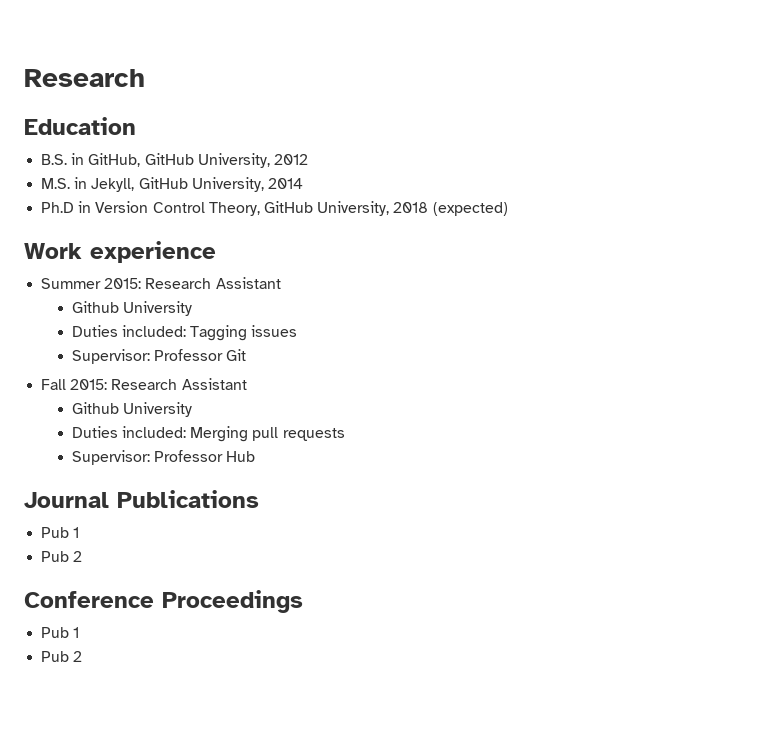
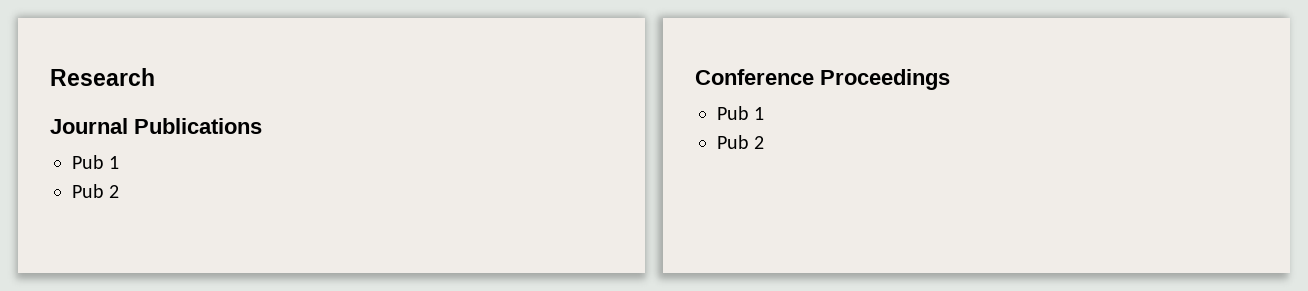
[24,69,145,87] [24,117,136,135] [41,153,308,168] [41,177,303,192] [41,201,508,216] [24,241,216,263] [41,277,281,289] [71,301,192,316] [71,325,298,341] [71,349,247,364] [41,378,247,390] [71,402,192,417] [71,426,345,442] [71,450,256,465] Research // Education // B.S. in GitHub, GitHub University, 2012 // M.S. in Jekyll, GitHub University, 2014 // Ph.D in Version Control Theory, GitHub University, 2018 (expected) // Work experience // Summer 2015: Research Assistant // Github University // Duties included: Tagging issues // Supervisor: Professor Git // Fall 2015: Research Assistant // Github University // Duties included: Merging pull requests // Supervisor: Professor Hub -> [50,68,155,86] Research

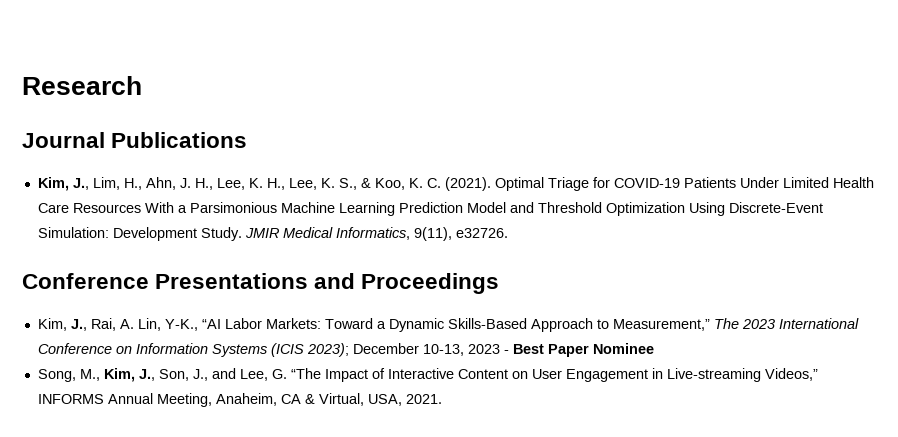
[72,155,120,169] [72,184,120,198] [695,69,814,85] Pub 1 // Pub 2 // Conference -> [37,177,874,191] [37,202,823,216] [37,227,508,241] [22,273,356,289] Kim, J., Lim, H., Ahn, J. H., Lee, K. H., Lee, K. S., & Koo, K. C. (2021). Optimal Triage for COVID-19 Patients Under Limited Health Care Resources With a Parsimonious Machine Learning Prediction Model and Threshold Optimization Using Discrete-Event Simulation: Development Study. JMIR Medical Informatics, 9(11), e32726. // Conference Presentations and
[717,106,765,120] [717,135,765,149] Pub 1 // Pub 2 -> [37,318,859,332] [37,343,654,357] [37,368,818,382] [37,393,442,407] Kim, J., Rai, A. Lin, Y-K., “AI Labor Markets: Toward a Dynamic Skills-Based Approach to Measurement,” The 2023 International Conference on Information Systems (ICIS 2023); December 10-13, 2023 - Best Paper Nominee // Song, M., Kim, J., Son, J., and Lee, G. “The Impact of Interactive Content on User Engagement in Live-streaming Videos,” INFORMS Annual Meeting, Anaheim, CA & Virtual, USA, 2021.

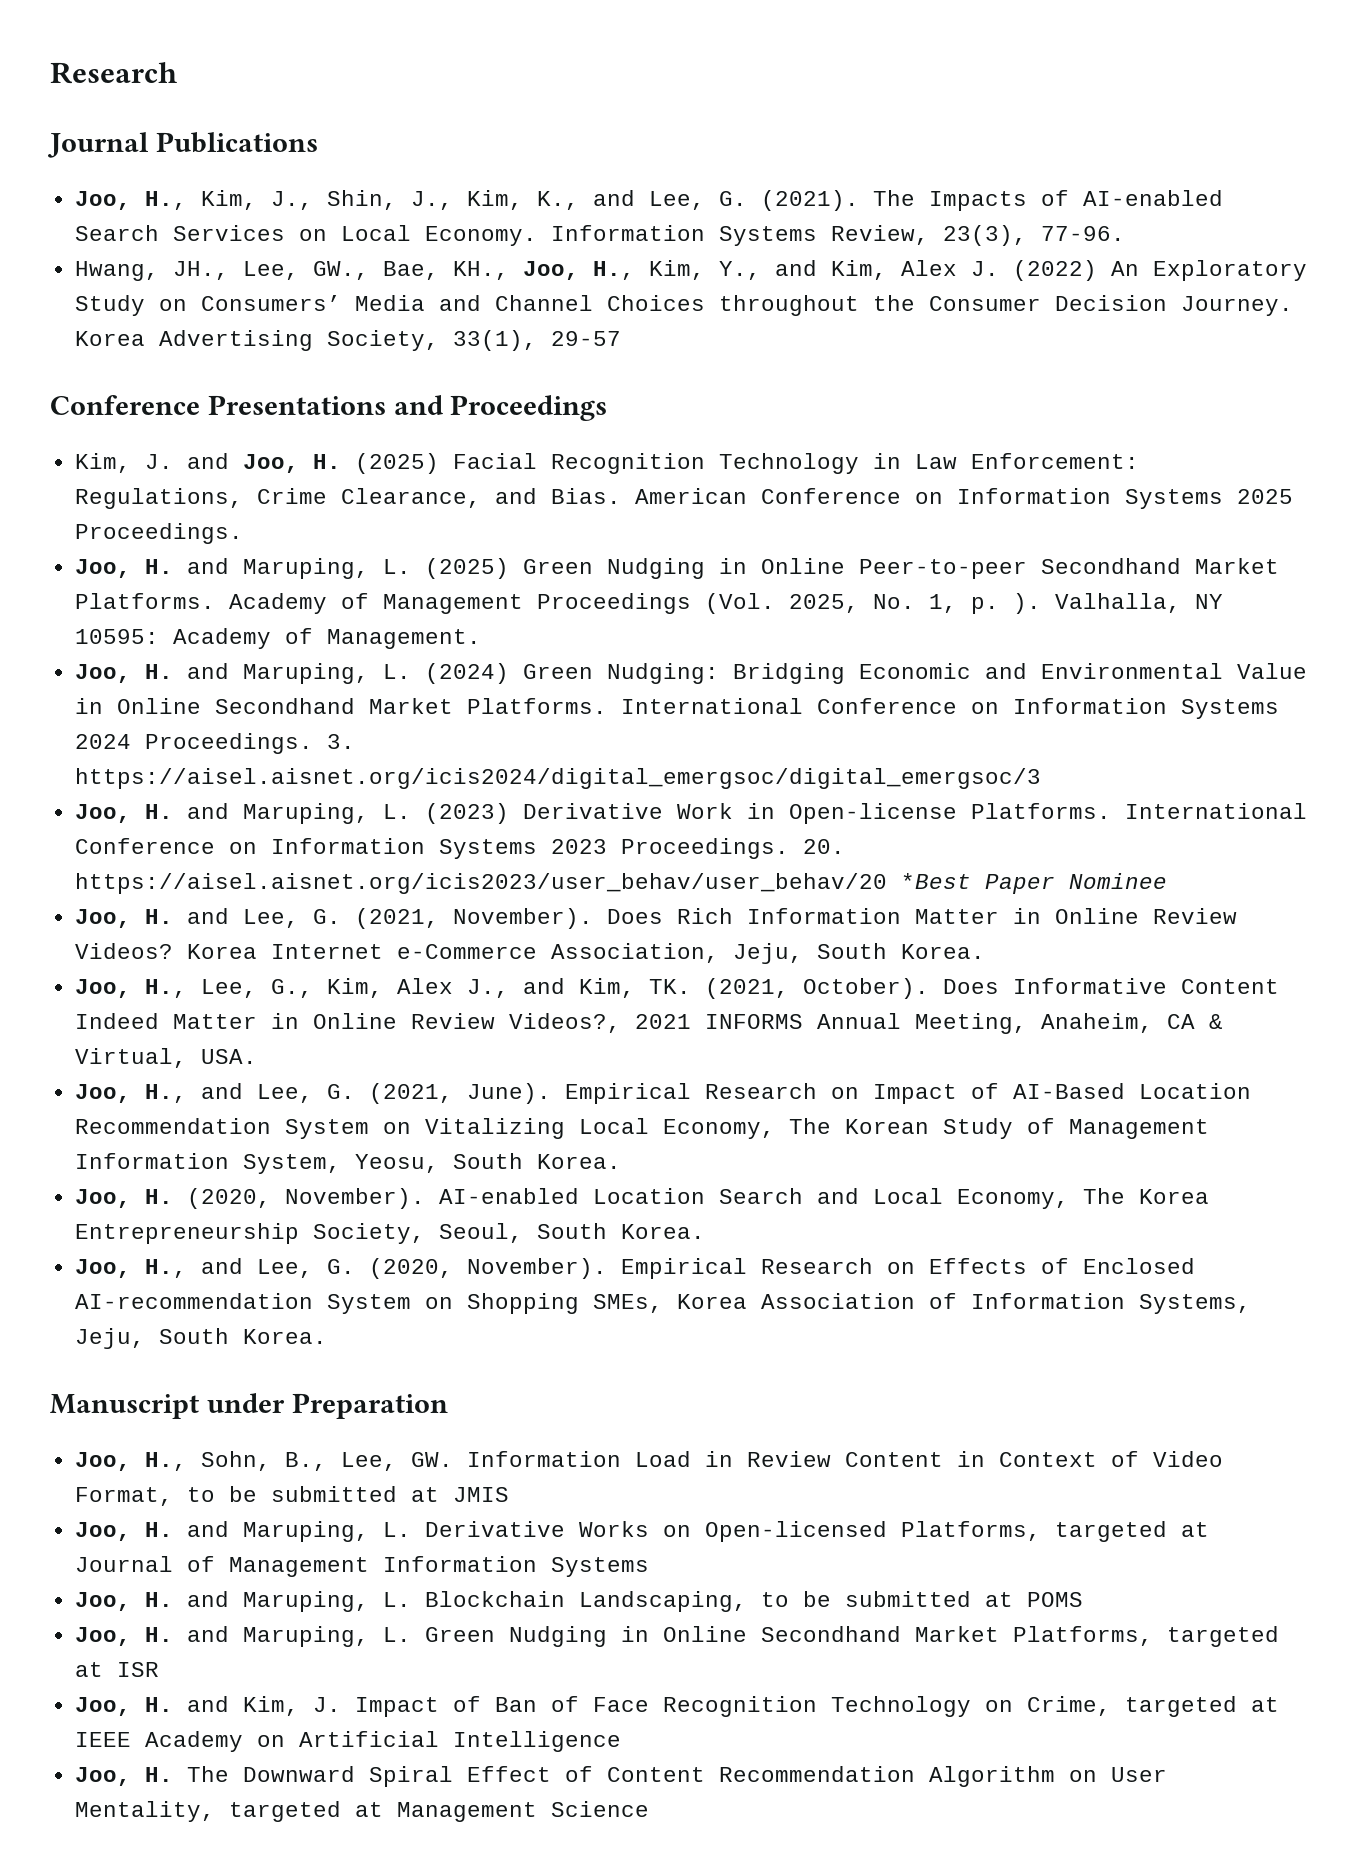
[37,177,874,191] [37,202,823,216] [37,227,508,241] Kim, J., Lim, H., Ahn, J. H., Lee, K. H., Lee, K. S., & Koo, K. C. (2021). Optimal Triage for COVID-19 Patients Under Limited Health Care Resources With a Parsimonious Machine Learning Prediction Model and Threshold Optimization Using Discrete-Event Simulation: Development Study. JMIR Medical Informatics, 9(11), e32726. -> [74,190,1223,211] [74,225,1125,246] [74,260,1307,281] [74,295,1293,316] [74,330,621,351] Joo, H., Kim, J., Shin, J., Kim, K., and Lee, G. (2021). The Impacts of AI-enabled Search Services on Local Economy. Information Systems Review, 23(3), 77-96. // Hwang, JH., Lee, GW., Bae, KH., Joo, H., Kim, Y., and Kim, Alex J. (2022) An Exploratory Study on Consumers’ Media and Channel Choices throughout the Consumer Decision Journey. Korea Advertising Society, 33(1), 29-57
[70,318,859,332] [37,343,654,357] [37,368,818,382] J., Rai, A. Lin, Y-K., “AI Labor Markets: Toward a Dynamic Skills-Based Approach to Measurement,” The 2023 International Conference on Information Systems (ICIS 2023); December 10-13, 2023 - Best Paper Nominee // Song, M., Kim, J., Son, J., and Lee, G. “The Impact of Interactive Content on User Engagement in Live-streaming Videos,” -> [144,453,1139,474] [74,488,1293,509] [74,523,243,544] [74,558,1279,579] [74,593,1223,614] [74,628,481,649] [74,663,1307,684] [74,698,1279,719] [74,733,355,754] [74,768,1041,789] [74,803,1307,824] [74,838,845,859] [74,873,1167,894] [74,908,1237,929] [74,943,985,964] [74,978,1279,999] [74,1013,691,1033] J. and Joo, H. (2025) Facial Recognition Technology in Law Enforcement: Regulations, Crime Clearance, and Bias. American Conference on Information Systems 2025 Proceedings. // Joo, H. and Maruping, L. (2025) Green Nudging in Online Peer-to-peer Secondhand Market Platforms. Academy of Management Proceedings (Vol. 2025, No. 1, p. ). Valhalla, NY 10595: Academy of Management. // Joo, H. and Maruping, L. (2024) Green Nudging: Bridging Economic and Environmental Value in Online Secondhand Market Platforms. International Conference on Information Systems 2024 Proceedings. 3. https://aisel.aisnet.org/icis2024/digital_emergsoc/digital_emergsoc/3 // Joo, H. and Maruping, L. (2023) Derivative Work in Open-license Platforms. International Conference on Information Systems 2023 Proceedings. 20. https://aisel.aisnet.org/icis2023/user_behav/user_behav/20 *Best Paper Nominee // Joo, H. and Lee, G. (2021, November). Does Rich Information Matter in Online Review Videos? Korea Internet e-Commerce Association, Jeju, South Korea. // Joo, H., Lee, G., Kim, Alex J., and Kim, TK. (2021, October). Does Informative Content Indeed Matter in Online Review Videos?, 2021
[367,394,442,406] USA, 2021. -> [200,1049,257,1064] [74,1083,1251,1104] [74,1118,1209,1139] [74,1153,621,1174] [74,1188,1209,1209] [74,1223,705,1244] [74,1258,1195,1279] [74,1293,1251,1314] [74,1328,327,1349] [50,1393,448,1419] [74,1451,1223,1471] [74,1486,509,1506] [74,1521,1209,1542] [74,1556,649,1577] [74,1591,1083,1612] [74,1626,1279,1647] [74,1662,159,1677] [74,1696,1279,1717] [74,1731,621,1752] [74,1766,1167,1787] [74,1801,649,1822] USA. // Joo, H., and Lee, G. (2021, June). Empirical Research on Impact of AI-Based Location Recommendation System on Vitalizing Local Economy, The Korean Study of Management Information System, Yeosu, South Korea. // Joo, H. (2020, November). AI-enabled Location Search and Local Economy, The Korea Entrepreneurship Society, Seoul, South Korea. // Joo, H., and Lee, G. (2020, November). Empirical Research on Effects of Enclosed AI-recommendation System on Shopping SMEs, Korea Association of Information Systems, Jeju, South Korea. // Manuscript under Preparation // Joo, H., Sohn, B., Lee, GW. Information Load in Review Content in Context of Video Format, to be submitted at JMIS // Joo, H. and Maruping, L. Derivative Works on Open-licensed Platforms, targeted at Journal of Management Information Systems // Joo, H. and Maruping, L. Blockchain Landscaping, to be submitted at POMS // Joo, H. and Maruping, L. Green Nudging in Online Secondhand Market Platforms, targeted at ISR // Joo, H. and Kim, J. Impact of Ban of Face Recognition Technology on Crime, targeted at IEEE Academy on Artificial Intelligence // Joo, H. The Downward Spiral Effect of Content Recommendation Algorithm on User Mentality, targeted at Management Science

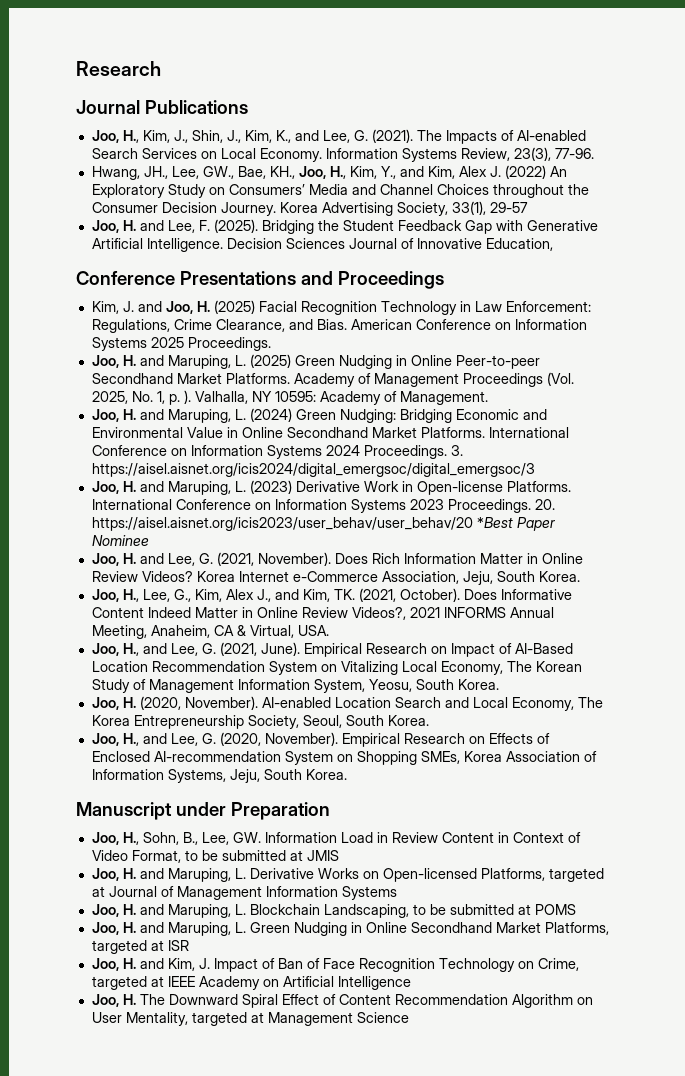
(621, 338) none -> [91,219,598,234] [91,238,553,252] // Joo, H. and Lee, F. (2025). Bridging the Student Feedback Gap with Generative Artificial Intelligence. Decision Sciences Journal of Innovative Education,

